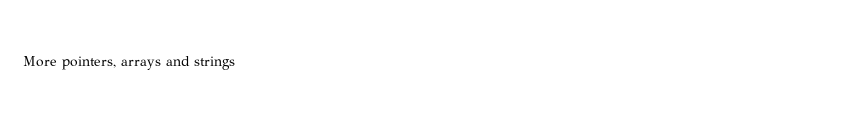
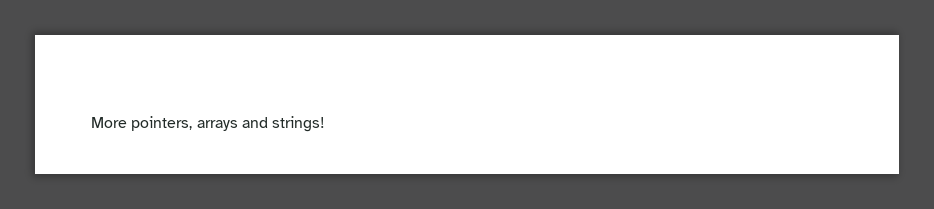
[194,56,235,70] strings -> [272,116,326,132] strings!

